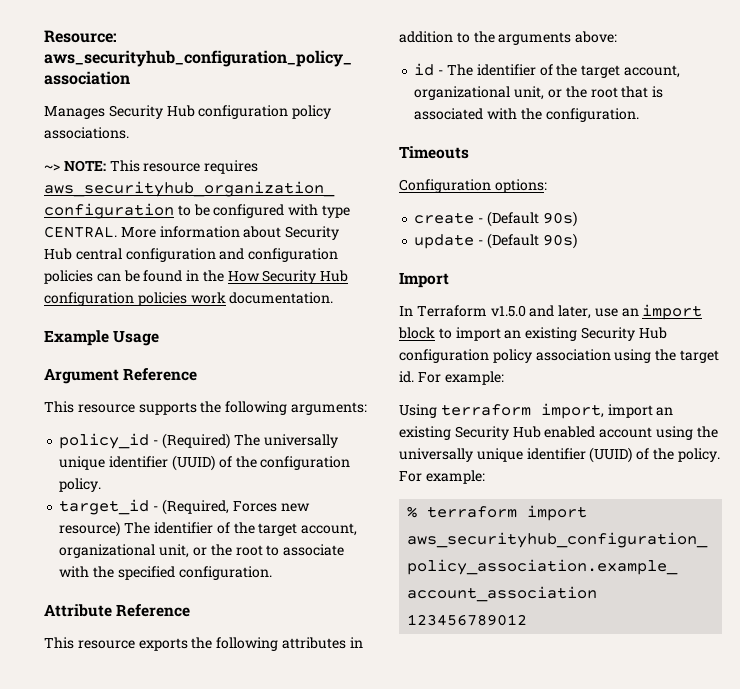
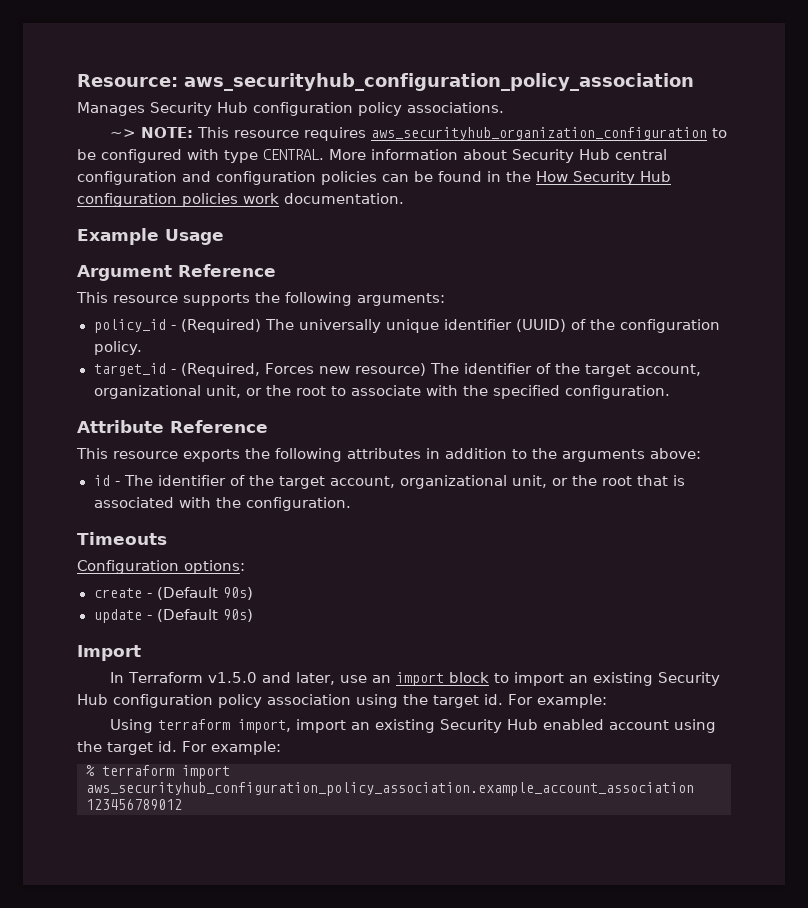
[399,447,720,463] universally unique identifier (UUID) of the policy. -> [107,741,177,755] target id.

